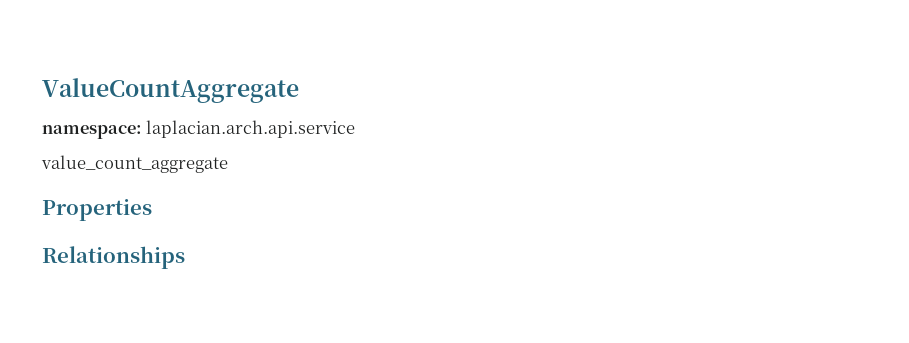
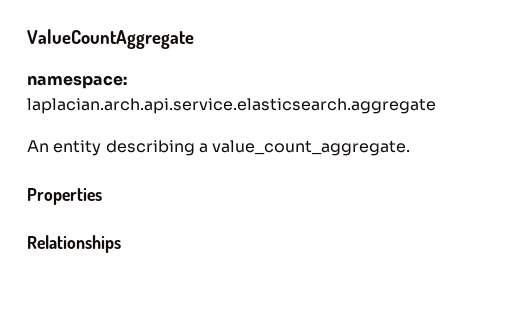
[146,120,356,138] [41,155,228,173] laplacian.arch.api.service // value_count_aggregate -> [27,98,436,114] [27,140,411,156] laplacian.arch.api.service.elasticsearch.aggregate // An entity describing a value_count_aggregate.

